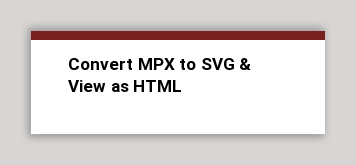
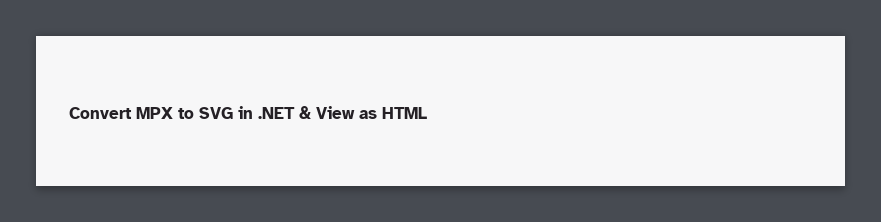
(235, 64) none -> [238,106,295,119] in .NET

